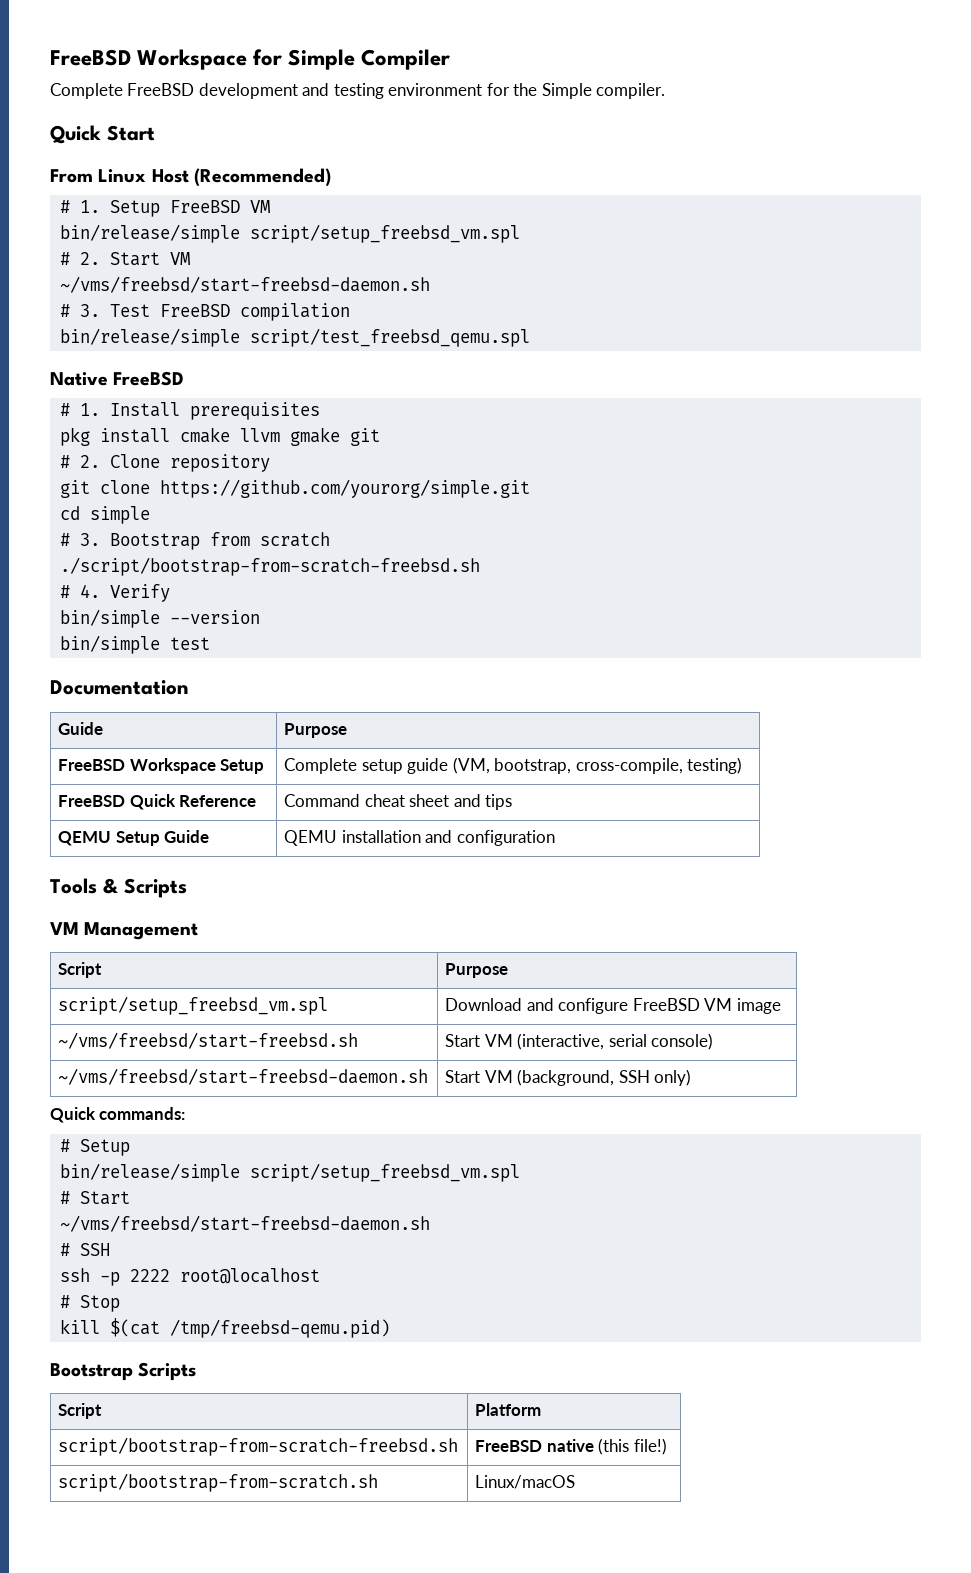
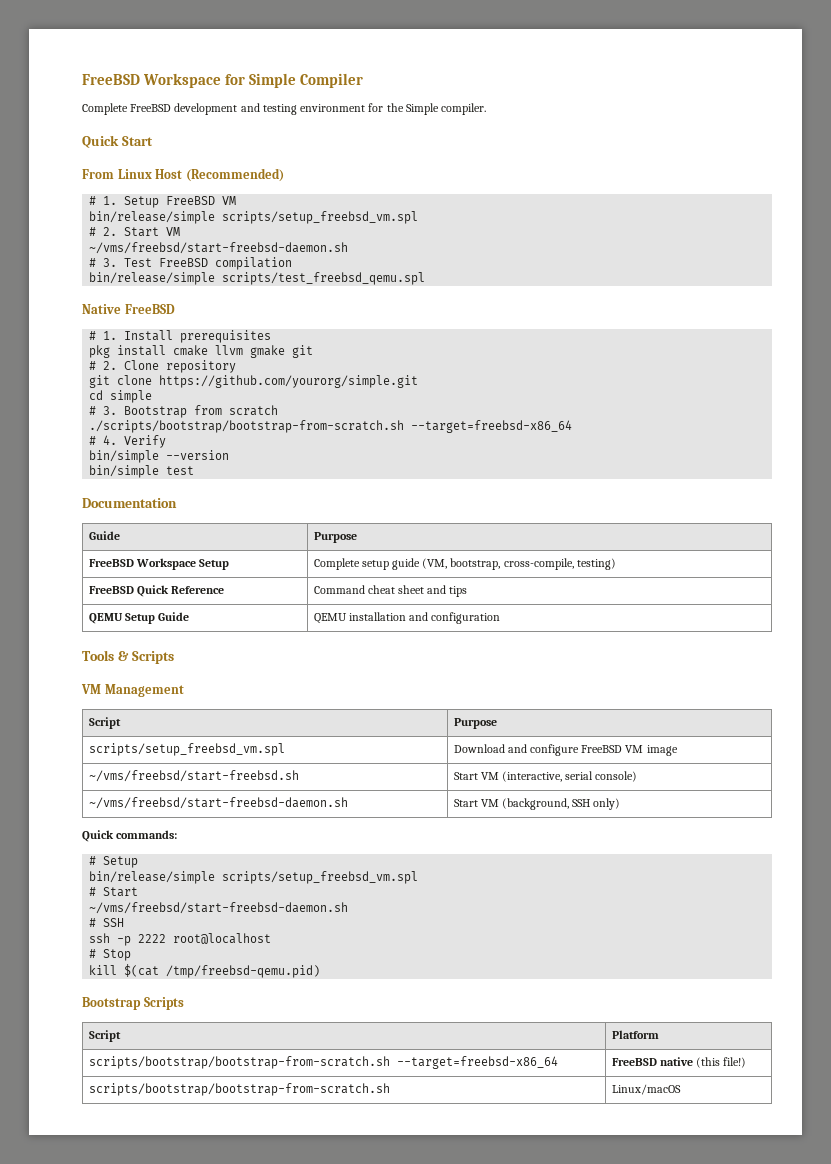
[249,224,520,243] script/setup_freebsd_vm.spl -> [222,211,419,224] scripts/setup_freebsd_vm.spl
[249,328,530,347] script/test_freebsd_qemu.spl -> [222,272,426,285] scripts/test_freebsd_qemu.spl
[59,557,480,576] ./script/bootstrap-from-scratch-freebsd.sh -> [89,420,573,433] ./scripts/bootstrap/bootstrap-from-scratch.sh --target=freebsd-x86_64
[58,996,329,1015] script/setup_freebsd_vm.spl -> [88,743,285,756] scripts/setup_freebsd_vm.spl
[249,1163,520,1182] script/setup_freebsd_vm.spl -> [222,871,419,884] scripts/setup_freebsd_vm.spl
[58,1437,459,1456] script/bootstrap-from-scratch-freebsd.sh -> [88,1056,558,1069] scripts/bootstrap/bootstrap-from-scratch.sh --target=freebsd-x86_64
[58,1473,379,1492] script/bootstrap-from-scratch.sh -> [88,1083,390,1096] scripts/bootstrap/bootstrap-from-scratch.sh

